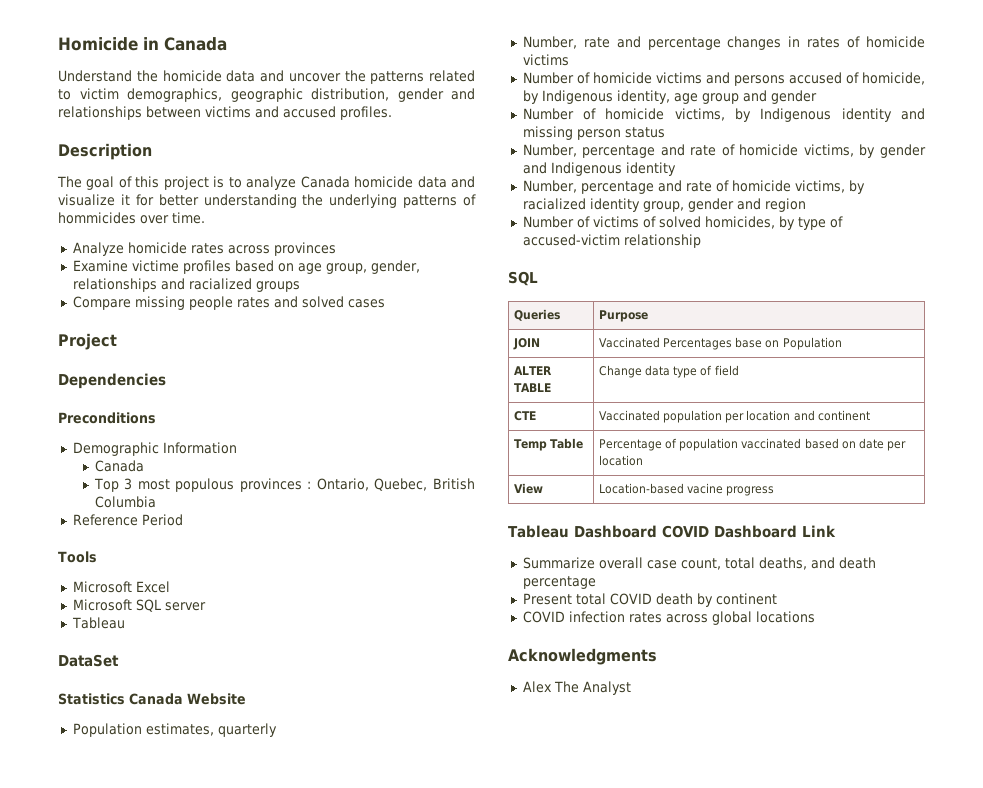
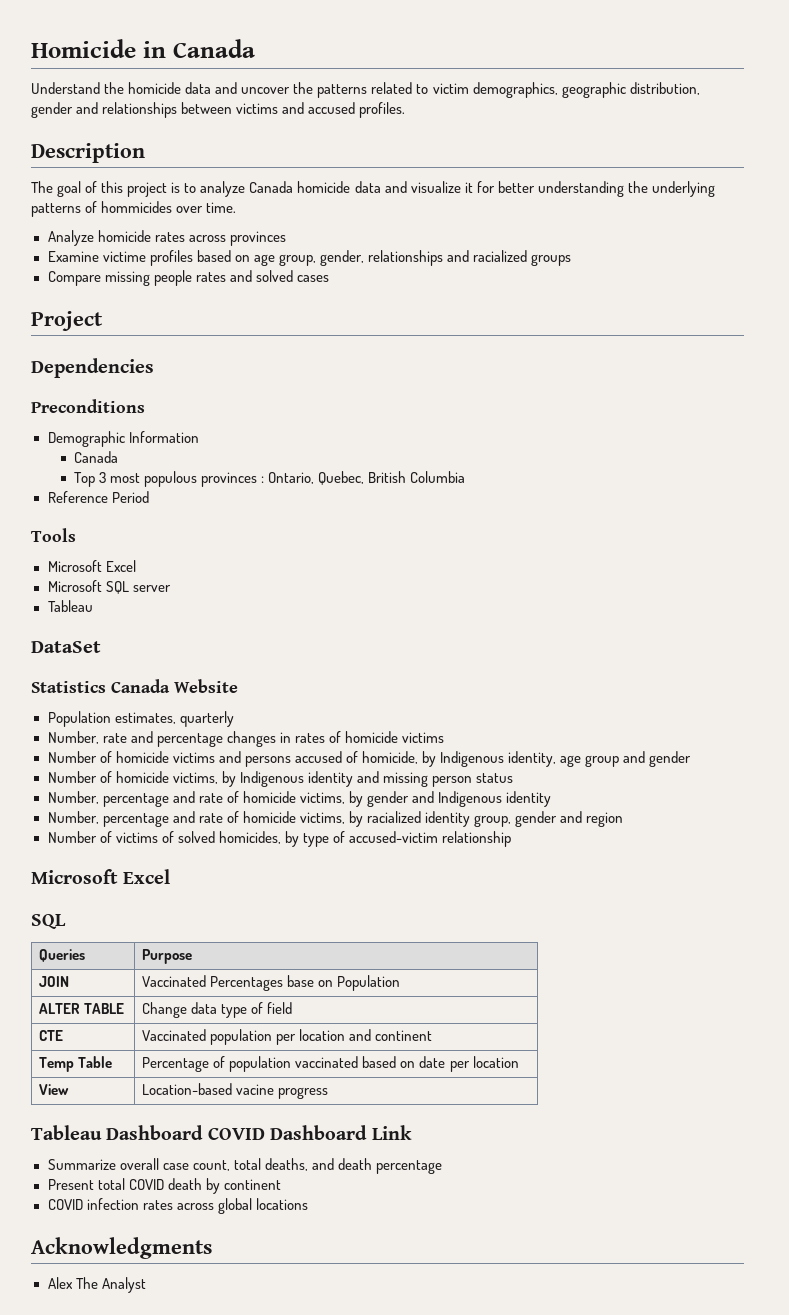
(701, 241) none -> [31,869,171,884] // Microsoft Excel

